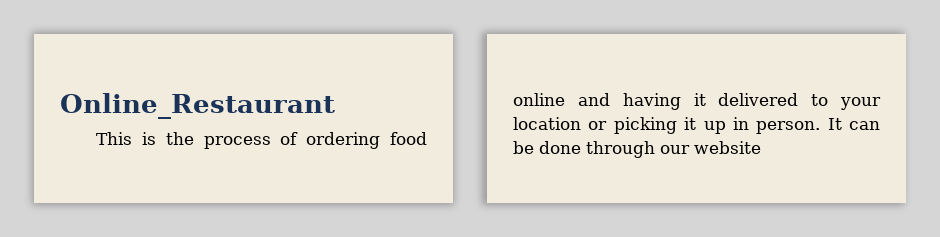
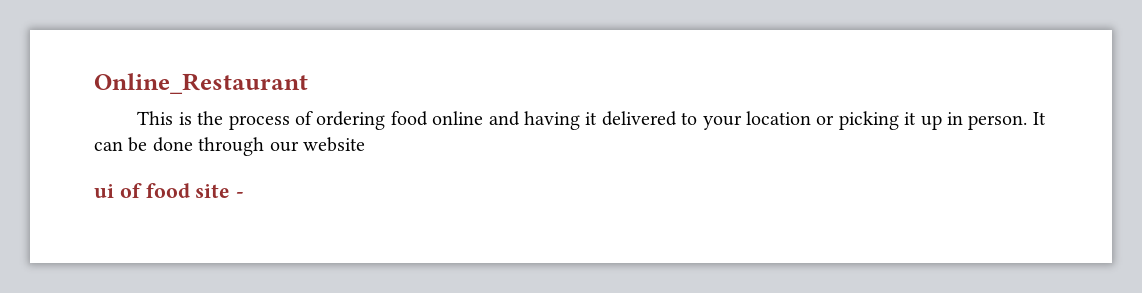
(761, 147) none -> [94,183,245,198] // ui of food site -

